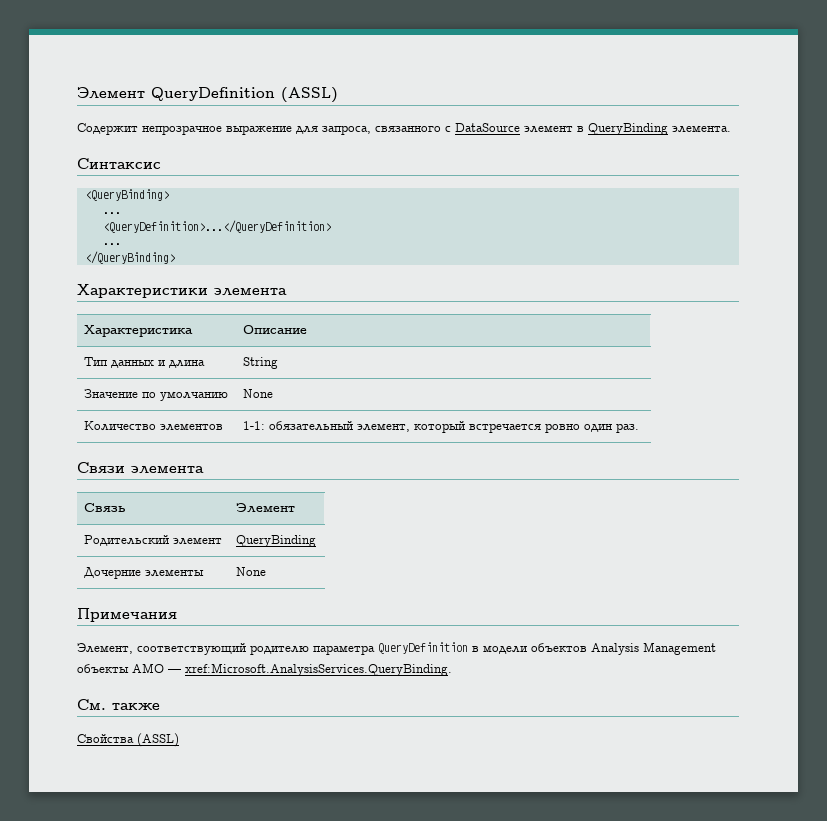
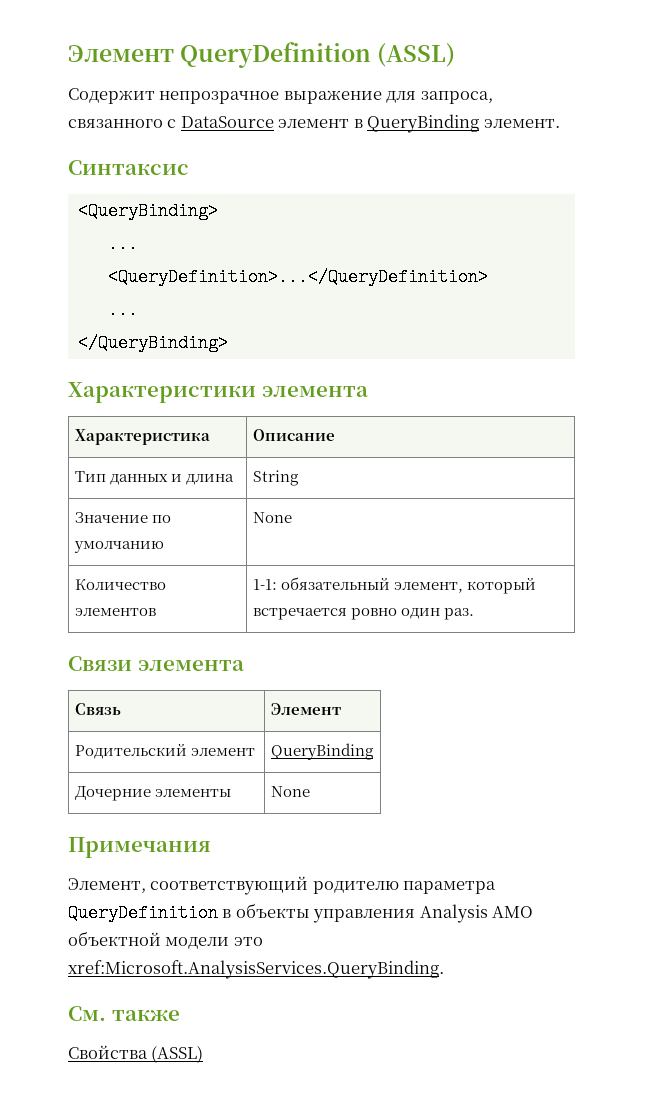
[672,125,731,133] элемента. -> [483,119,560,128] элемент.
[483,642,716,655] [77,663,181,673] модели объектов Analysis Management объекты AMO — -> [235,903,534,923] [68,931,263,949] объекты управления Analysis AMO объектной модели это

